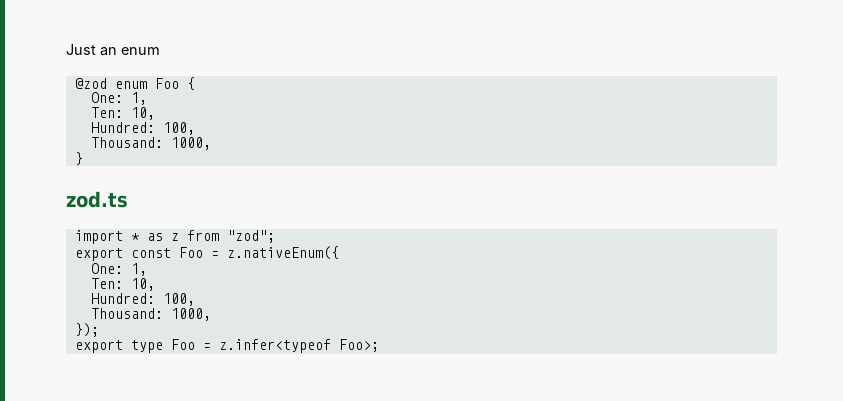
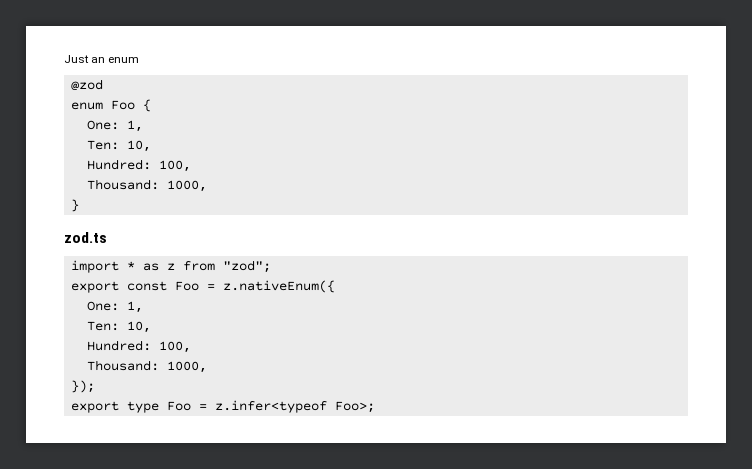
(107, 83) none -> (103, 85) //

